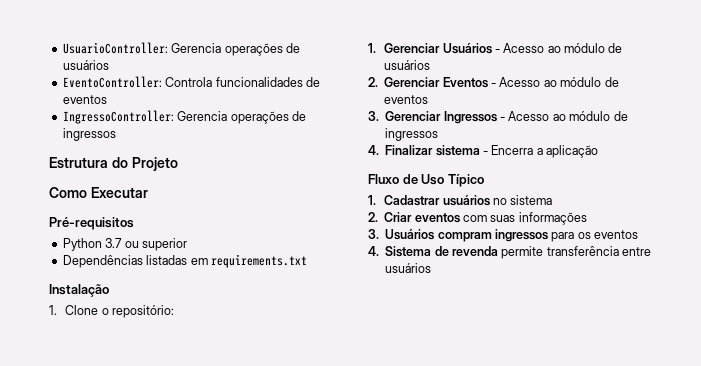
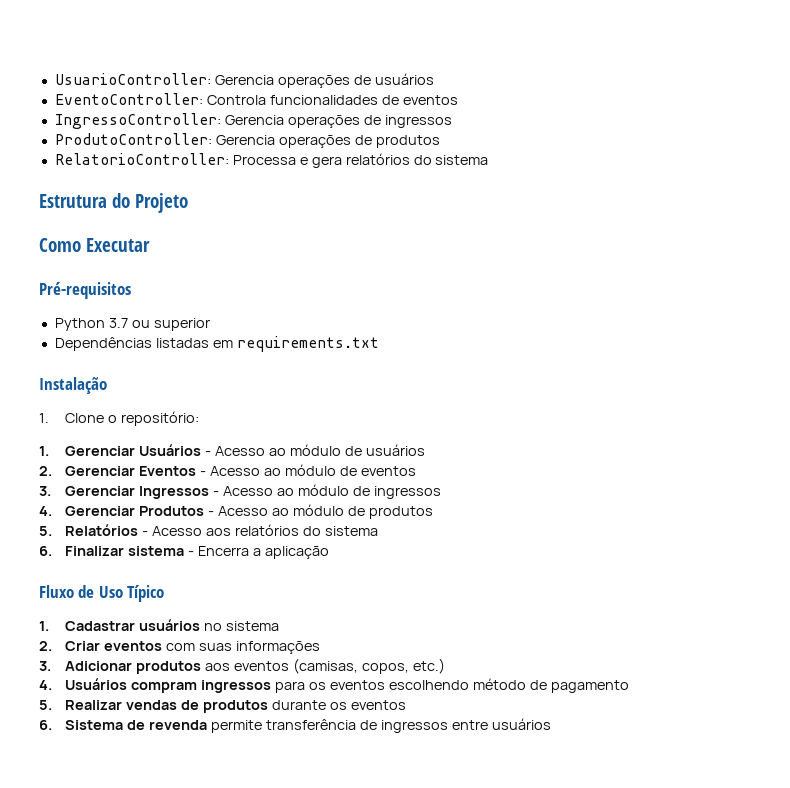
(116, 134) none -> [54,133,440,148] [54,153,489,168] // ProdutoController: Gerencia operações de produtos // RelatorioController: Processa e gera relatórios do sistema
(379, 150) none -> [65,504,433,519] [39,524,378,536] [39,546,52,556] Gerenciar Produtos - Acesso ao módulo de produtos // 5. Relatórios - Acesso aos relatórios do sistema // 6.
(379, 234) none -> [65,658,445,674] [39,680,52,690] Adicionar produtos aos eventos (camisas, copos, etc.) // 4.
[368,246,379,256] // 4. -> [388,678,629,693] [39,700,406,713] [39,720,52,730] escolhendo método de pagamento // 5. Realizar vendas de produtos durante os eventos // 6.
(619, 251) none -> [360,720,448,733] de ingressos

